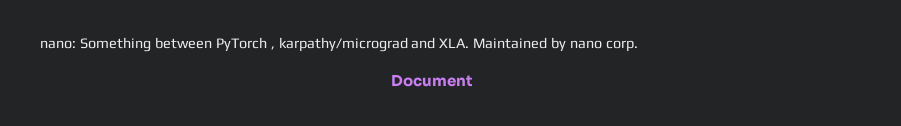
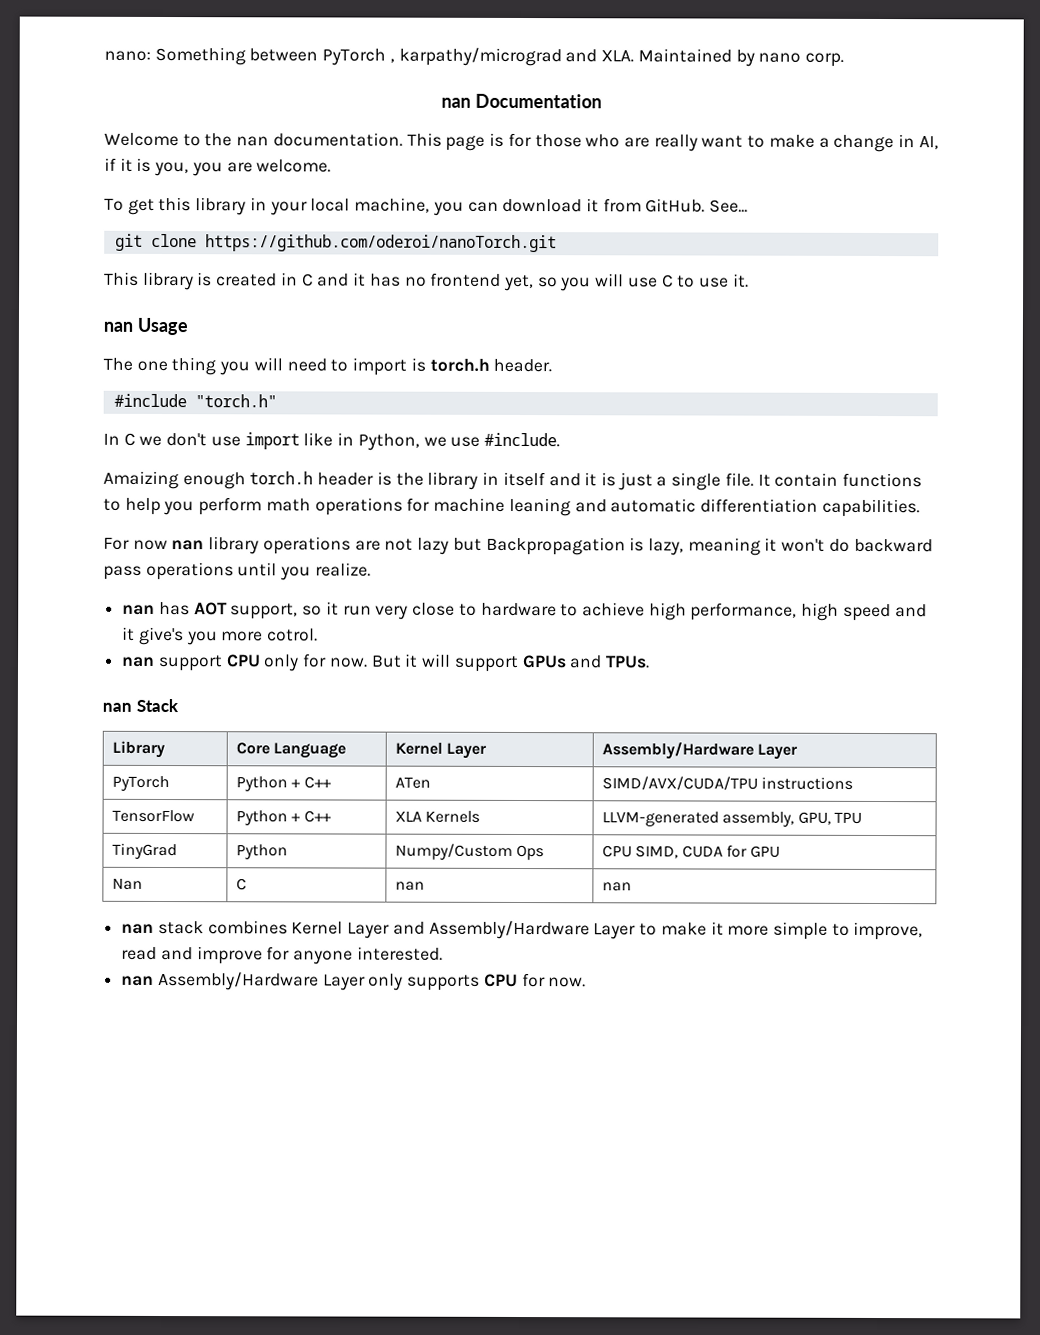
[391,74,473,87] Document -> [441,93,602,109] [104,132,939,153] [104,157,332,177] [104,196,749,216] [114,233,557,253] [104,271,749,292] [103,317,188,336] [103,357,553,376] [113,393,277,408] [103,432,560,451] [103,470,923,491] [103,497,920,518] [103,536,933,556] [103,561,371,581] [122,601,927,622] [122,626,319,646] [122,653,650,672] [102,698,179,713] [112,740,166,759] [236,742,347,759] [395,742,488,759] [602,742,799,760] [112,775,171,792] [236,776,332,792] [395,776,432,789] [602,776,854,791] [112,809,196,823] [236,810,332,826] [395,810,481,823] [602,811,863,827] [112,842,178,860] [236,844,289,860] [395,843,545,861] [602,844,781,859] [112,877,144,890] [236,878,248,891] [395,881,426,891] [602,882,633,892] [121,920,924,941] [121,946,443,965] [121,971,587,991] nan Documentation // Welcome to the nan documentation. This page is for those who are really want to make a change in AI, if it is you, you are welcome. // To get this library in your local machine, you can download it from GitHub. See... // git clone https://github.com/oderoi/nanoTorch.git // This library is created in C and it has no frontend yet, so you will use C to use it. // nan Usage // The one thing you will need to import is torch.h header. // #include "torch.h" // In C we don't use import like in Python, we use #include. // Amaizing enough torch.h header is the library in itself and it is just a single file. It contain functions to help you perform math operations for machine leaning and automatic differentiation capabilities. // For now nan library operations are not lazy but Backpropagation is lazy, meaning it won't do backward pass operations until you realize. // nan has AOT support, so it run very close to hardware to achieve high performance, high speed and it give's you more cotrol. // nan support CPU only for now. But it will support GPUs and TPUs. // nan Stack // Library | Core Language | Kernel Layer | Assembly/Hardware Layer // PyTorch | Python + C++ | ATen | SIMD/AVX/CUDA/TPU instructions // TensorFlow | Python + C++ | XLA Kernels | LLVM-generated assembly, GPU, TPU // TinyGrad | Python | Numpy/Custom Ops | CPU SIMD, CUDA for GPU // Nan | C | nan | nan // nan stack combines Kernel Layer and Assembly/Hardware Layer to make it more simple to improve, read and improve for anyone interested. // nan Assembly/Hardware Layer only supports CPU for now.

